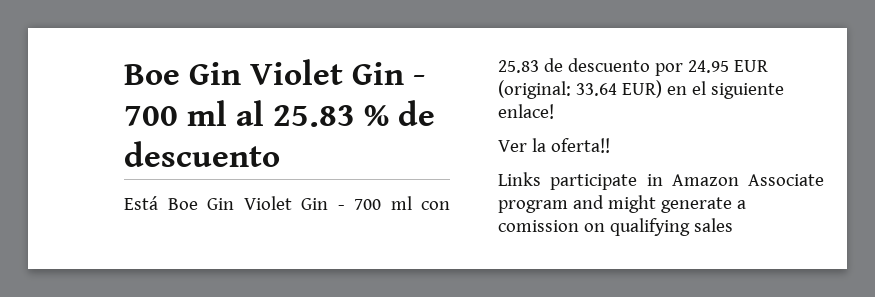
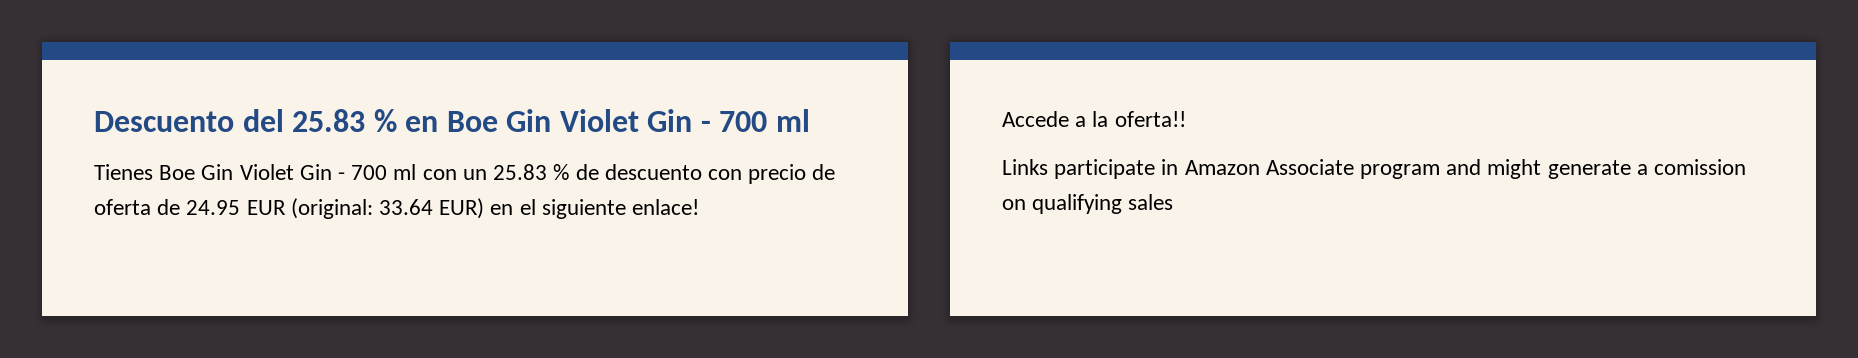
[124,59,426,85] [124,100,436,127] [124,141,280,167] [124,196,158,210] Boe Gin Violet Gin - 700 ml al 25.83 % de descuento // Está -> [94,109,810,132] [94,164,153,180] Descuento del 25.83 % en Boe Gin Violet Gin - 700 ml // Tienes
[498,58,683,76] 25.83 de descuento por -> [462,164,836,184] [94,199,181,215] un 25.83 % de descuento con precio de oferta de
[498,140,527,152] Ver -> [1002,111,1087,127] Accede a

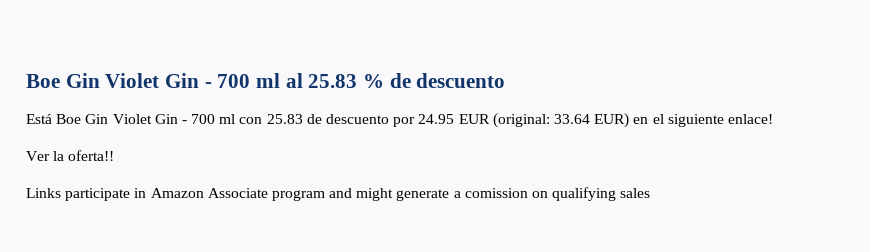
[94,109,810,132] [94,164,153,180] Descuento del 25.83 % en Boe Gin Violet Gin - 700 ml // Tienes -> [26,73,506,88] [26,114,52,124] Boe Gin Violet Gin - 700 ml al 25.83 % de descuento // Está
[462,164,836,184] [94,199,181,215] un 25.83 % de descuento con precio de oferta de -> [266,114,416,127] 25.83 de descuento por
[1002,111,1087,127] Accede a -> [26,151,50,161] Ver

